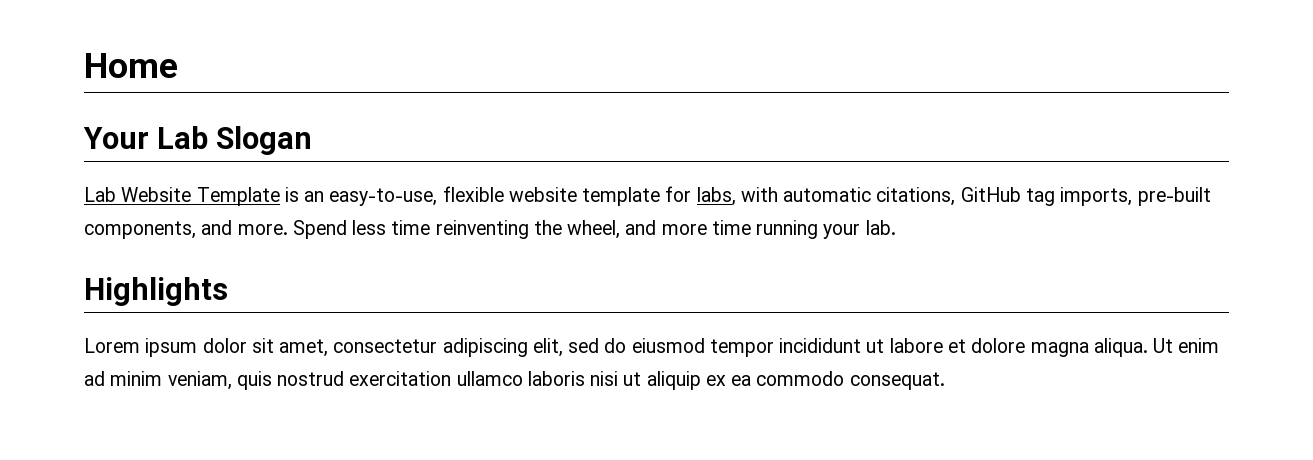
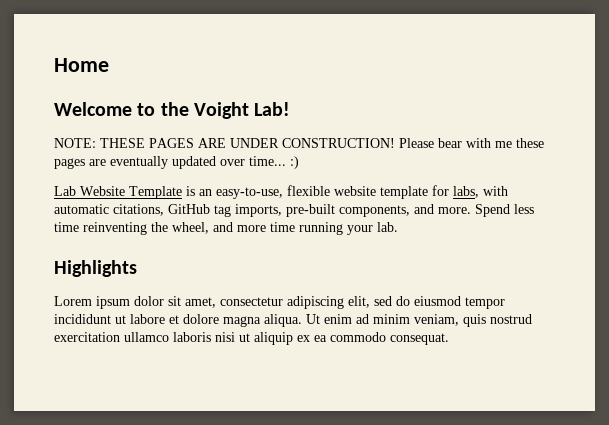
[83,126,313,155] Your Lab Slogan -> [54,102,291,119] [54,138,544,148] [54,156,299,169] Welcome to the Voight Lab! // NOTE: THESE PAGES ARE UNDER CONSTRUCTION! Please bear with me these pages are eventually updated over time... :)

